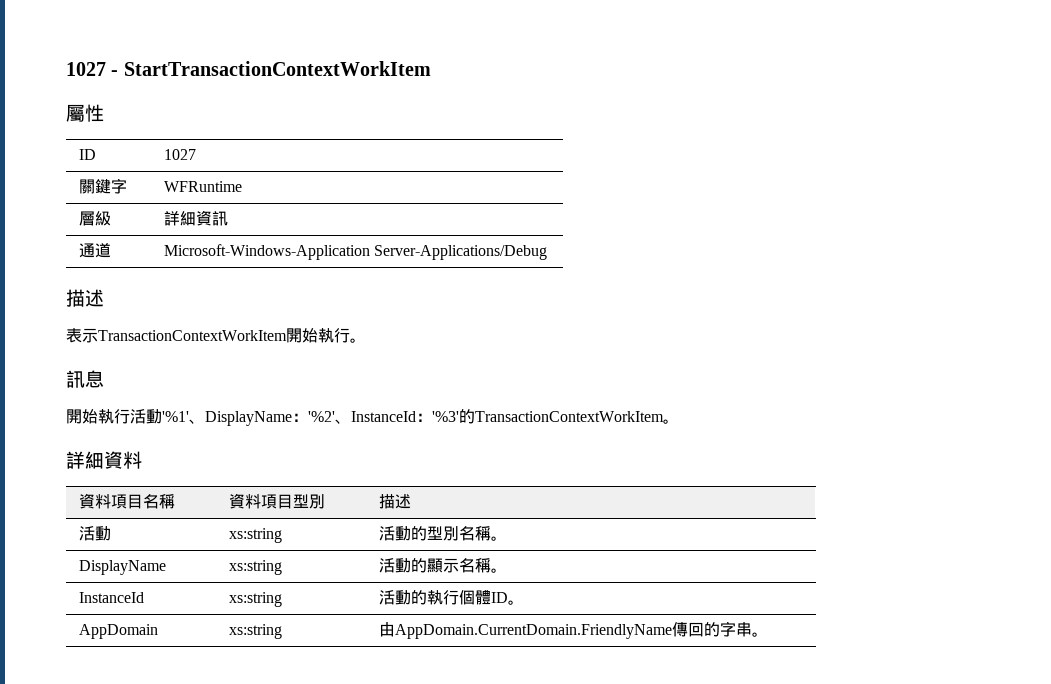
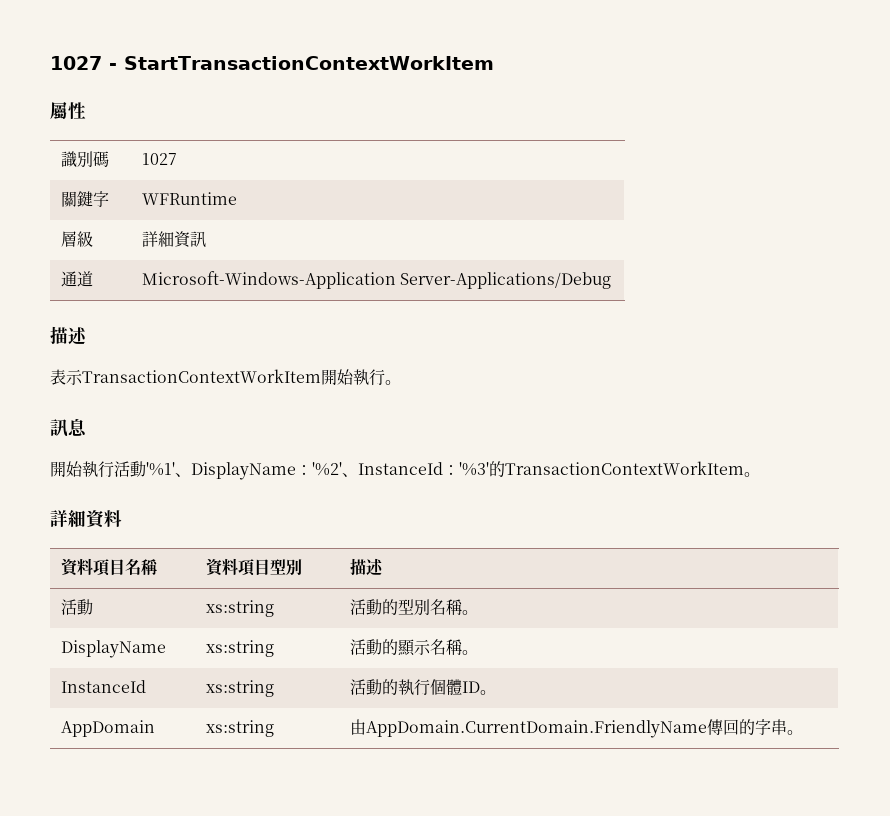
[78,149,96,160] ID -> [60,151,109,168] 識別碼

